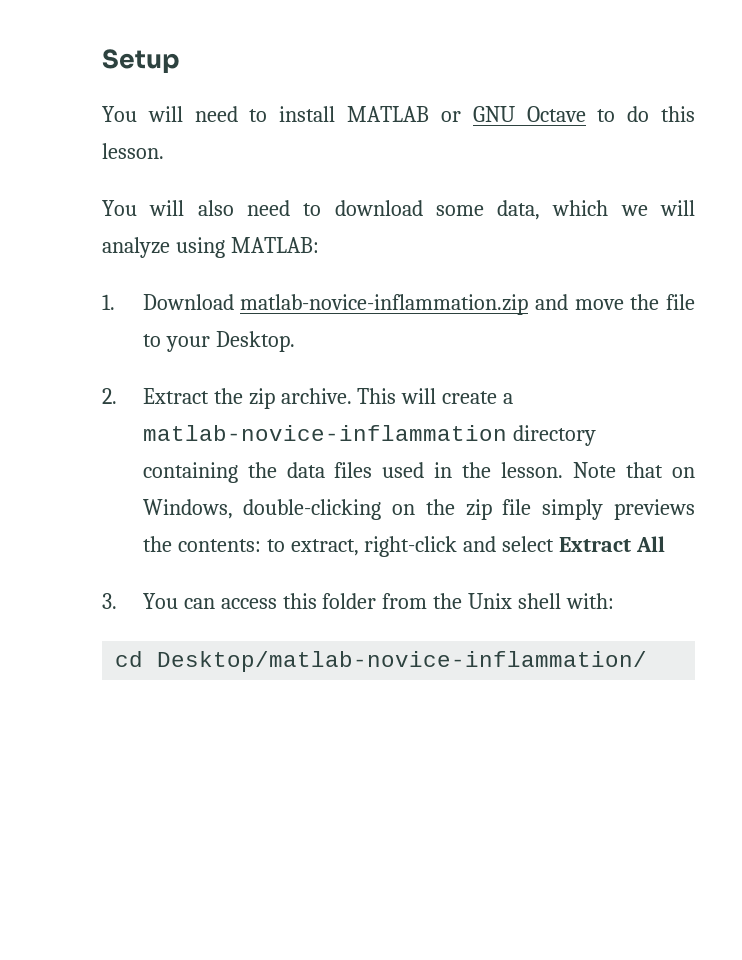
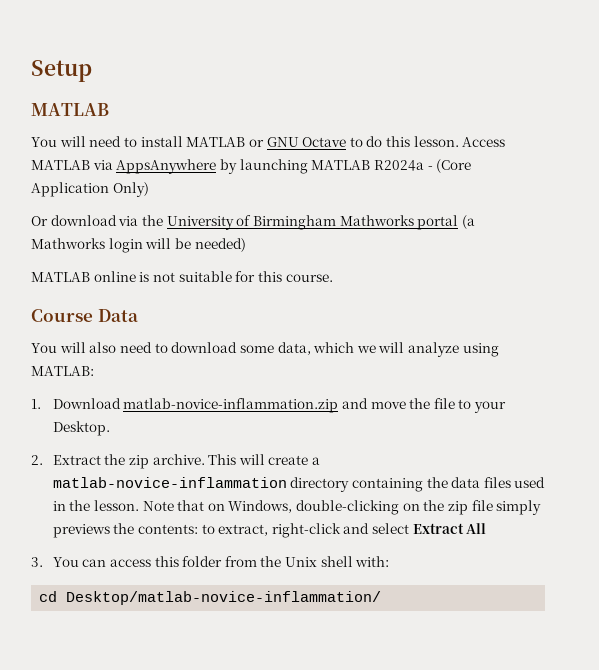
(180, 61) none -> [31,103,109,116] // MATLAB
(164, 151) none -> [462,137,506,147] [31,159,472,174] [31,182,149,197] [31,215,475,230] [31,238,246,253] [31,271,333,282] [31,309,138,322] Access MATLAB via AppsAnywhere by launching MATLAB R2024a - (Core Application Only) // Or download via the University of Birmingham Mathworks portal (a Mathworks login will be needed) // MATLAB online is not suitable for this course. // Course Data

